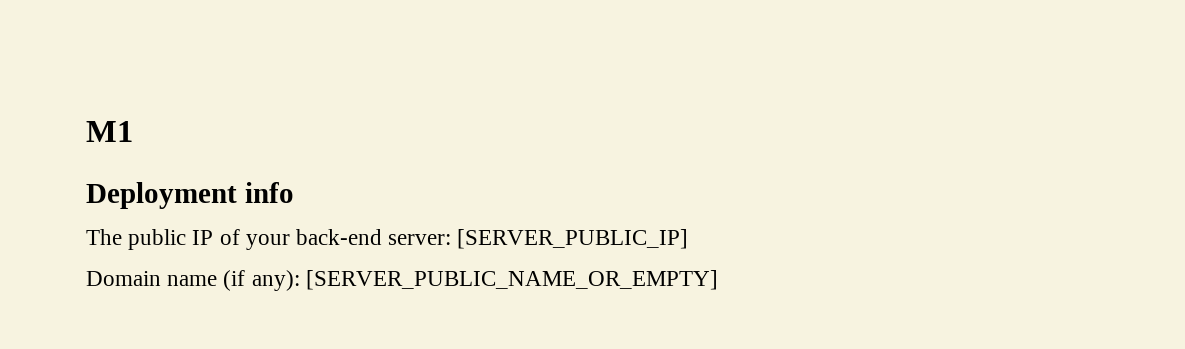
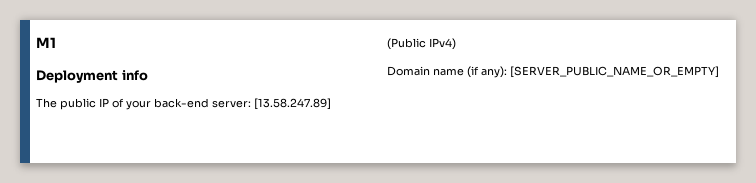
[457,229,689,249] [SERVER_PUBLIC_IP] -> [254,98,331,110] [387,38,456,50] [13.58.247.89] (Public IPv4)

